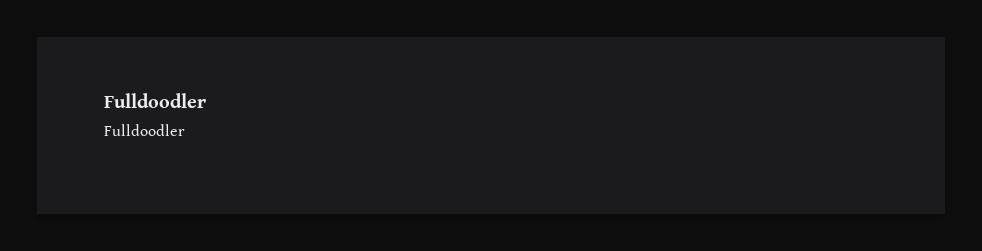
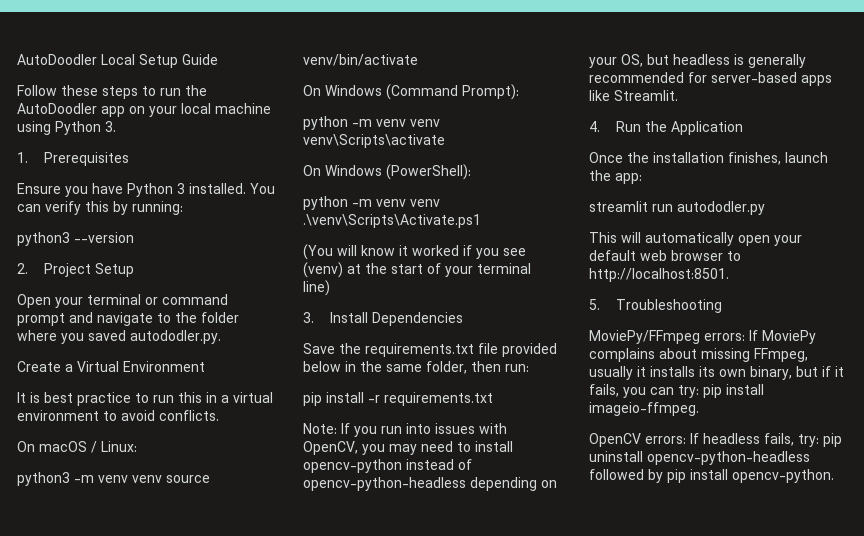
[104,93,206,108] [104,124,185,136] Fulldoodler // Fulldoodler -> [17,54,218,68] [17,85,207,99] [17,103,271,117] [17,121,116,135] [17,152,129,166] [17,183,275,197] [17,201,183,215] [17,232,134,246] [17,263,134,277] [17,294,228,308] [17,312,239,326] [17,330,221,344] [17,361,205,372] [17,392,273,406] [17,410,219,421] [17,441,137,453] [17,472,210,486] [303,54,418,66] [303,84,519,100] [303,116,440,130] [303,134,445,148] [303,164,471,180] [303,196,440,210] [303,214,481,228] [303,244,526,260] [303,262,531,278] [303,280,330,296] [303,312,463,326] [303,343,557,357] [303,361,529,374] [303,392,493,406] [303,423,507,437] [303,441,513,455] [303,459,472,473] [303,477,557,491] [589,54,806,68] [589,72,832,86] [589,90,678,101] [589,121,743,135] [589,152,828,165] [589,170,642,184] [589,201,765,215] [589,232,802,246] [589,250,741,261] [589,268,729,282] [589,299,722,313] [589,330,816,344] [589,348,808,362] [589,366,844,380] [589,384,764,398] [589,402,699,416] [589,433,842,447] [589,451,810,465] [589,469,834,483] AutoDoodler Local Setup Guide // Follow these steps to run the AutoDoodler app on your local machine using Python 3. // 1. Prerequisites // Ensure you have Python 3 installed. You can verify this by running: // python3 --version // 2. Project Setup // Open your terminal or command prompt and navigate to the folder where you saved autododler.py. // Create a Virtual Environment // It is best practice to run this in a virtual environment to avoid conflicts. // On macOS / Linux: // python3 -m venv venv source venv/bin/activate // On Windows (Command Prompt): // python -m venv venv venv\Scripts\activate // On Windows (PowerShell): // python -m venv venv .\venv\Scripts\Activate.ps1 // (You will know it worked if you see (venv) at the start of your terminal line) // 3. Install Dependencies // Save the requirements.txt file provided below in the same folder, then run: // pip install -r requirements.txt // Note: If you run into issues with OpenCV, you may need to install opencv-python instead of opencv-python-headless depending on your OS, but headless is generally recommended for server-based apps like Streamlit. // 4. Run the Application // Once the installation finishes, launch the app: // streamlit run autododler.py // This will automatically open your default web browser to http://localhost:8501. // 5. Troubleshooting // MoviePy/FFmpeg errors: If MoviePy complains about missing FFmpeg, usually it installs its own binary, but if it fails, you can try: pip install imageio-ffmpeg. // OpenCV errors: If headless fails, try: pip uninstall opencv-python-headless followed by pip install opencv-python.

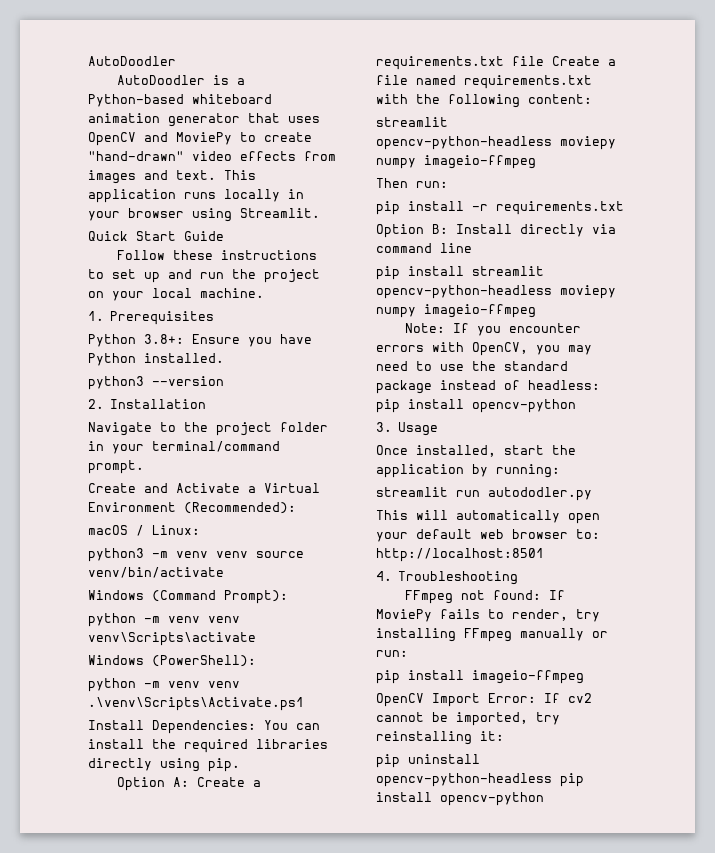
[17,54,218,68] [17,85,207,99] [17,103,271,117] [17,121,116,135] AutoDoodler Local Setup Guide // Follow these steps to run the AutoDoodler app on your local machine using Python 3. -> [88,56,176,66] [117,75,246,85] [88,94,272,107] [88,113,320,127] [88,132,312,146] [88,151,336,161] [88,170,256,184] [88,189,304,203] [88,208,320,222] [88,231,224,241] [117,250,318,260] [88,269,320,283] [88,288,264,301] AutoDoodler // AutoDoodler is a Python-based whiteboard animation generator that uses OpenCV and MoviePy to create "hand-drawn" video effects from images and text. This application runs locally in your browser using Streamlit. // Quick Start Guide // Follow these instructions to set up and run the project on your local machine.
(129, 159) none -> [88,334,184,347] Python 3.8+:
[177,183,185,194] 3 -> (136, 359) none
[250,183,275,194] [17,201,183,215] [17,232,134,246] [17,263,134,277] [17,294,228,308] [17,312,239,326] [17,330,221,344] [17,361,61,372] You can verify this by running: // python3 --version // 2. Project Setup // Open your terminal or command prompt and navigate to the folder where you saved autododler.py. // Create -> [88,376,224,390] [88,399,207,409] [88,422,328,436] [88,441,280,454] [88,460,144,474] [88,483,240,493] // python3 --version // 2. Installation // Navigate to the project folder in your terminal/command prompt. // Create and Activate
[17,392,273,406] [17,410,219,421] [17,441,35,452] // It is best practice to run this in a virtual environment to avoid conflicts. // On -> [184,502,296,514] (Recommended): //
[303,85,321,96] On -> (224, 572) none
[303,165,321,176] On -> (256, 639) none
[303,244,526,260] [303,262,531,278] [303,280,330,296] [303,312,463,326] [303,343,557,357] [303,361,501,374] (You will know it worked if you see (venv) at the start of your terminal line) // 3. Install Dependencies // Save the requirements.txt file provided below in the same folder, then -> [88,720,320,734] [88,739,328,753] [88,758,240,772] [117,777,262,791] [376,56,616,70] [376,75,592,89] [376,94,592,108] [376,117,448,127] [376,136,616,150] [376,155,536,169] [376,178,408,188] Install Dependencies: You can install the required libraries directly using pip. // Option A: Create a requirements.txt file Create a file named requirements.txt with the following content: // streamlit opencv-python-headless moviepy numpy imageio-ffmpeg // Then
(493, 399) none -> [376,224,616,238] [376,243,472,253] [376,266,544,280] [376,285,616,299] [376,304,536,318] // Option B: Install directly via command line // pip install streamlit opencv-python-headless moviepy numpy imageio-ffmpeg
[381,423,475,434] run into issues -> [509,323,582,333] [376,345,424,352] encounter errors
[475,441,513,452] [303,459,472,473] [303,477,557,491] [589,54,806,68] [589,72,832,86] [589,90,678,101] [589,121,743,135] [589,152,828,165] [589,170,642,184] install opencv-python instead of opencv-python-headless depending on your OS, but headless is generally recommended for server-based apps like Streamlit. // 4. Run the Application // Once the installation finishes, launch the app: -> [440,361,568,371] [376,380,600,394] [376,399,576,413] [376,422,439,436] [376,445,576,457] [376,464,560,478] use the standard package instead of headless: pip install opencv-python // 3. Usage // Once installed, start the application by running:
[727,251,741,261] [589,268,729,282] [589,299,722,313] [589,330,816,344] [589,348,808,362] [589,366,844,380] [589,384,764,398] [589,402,699,416] [589,433,819,447] to http://localhost:8501. // 5. Troubleshooting // MoviePy/FFmpeg errors: If MoviePy complains about missing FFmpeg, usually it installs its own binary, but if it fails, you can try: pip install imageio-ffmpeg. // OpenCV errors: If headless fails, try: -> [576,529,600,539] [376,548,544,562] [376,571,519,585] [405,590,566,604] [376,609,600,622] [376,628,608,642] [376,650,408,657] [376,670,584,684] [376,693,592,707] [376,712,560,726] [376,731,504,745] to: http://localhost:8501 // 4. Troubleshooting // FFmpeg not found: If MoviePy fails to render, try installing FFmpeg manually or run: // pip install imageio-ffmpeg // OpenCV Import Error: If cv2 cannot be imported, try reinstalling it: //
[589,469,834,483] followed by pip install opencv-python. -> [560,773,584,787] [376,792,544,806] pip install opencv-python

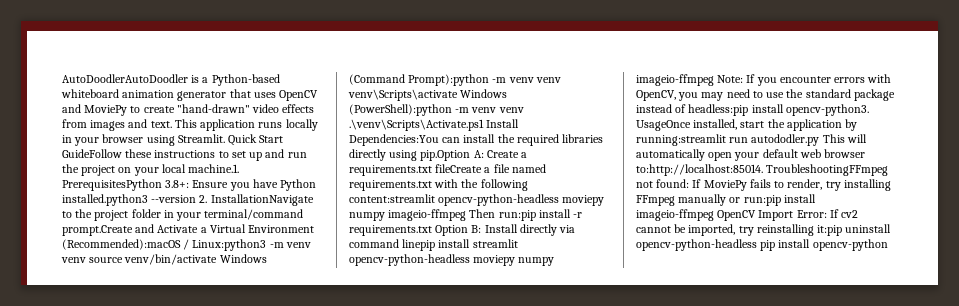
[88,56,176,66] [117,75,206,85] AutoDoodler // AutoDoodler -> [62,74,188,83] AutoDoodlerAutoDoodler
(320, 213) // -> (225, 138) none
[184,231,224,241] [117,250,166,260] Guide // Follow -> [62,149,122,158] GuideFollow
[200,288,264,298] [88,311,215,325] [88,334,136,347] machine. // 1. Prerequisites // Python -> [188,164,240,173] [62,179,162,191] machine.1. PrerequisitesPython
[144,353,224,363] [88,376,144,390] installed. // python3 -> [62,194,148,206] installed.python3
[88,399,207,409] [88,422,152,436] // 2. Installation // Navigate -> [199,194,314,206] 2. InstallationNavigate
[88,460,144,474] [88,483,136,493] prompt. // Create -> [62,225,133,236] prompt.Create
[184,502,296,514] [88,525,200,536] [88,548,144,562] (Recommended): // macOS / Linux: // python3 -> [62,239,267,251] (Recommended):macOS / Linux:python3
(224, 572) // -> (218, 259) none
[224,590,288,604] [88,613,136,627] Prompt): // python -> [408,74,490,86] Prompt):python
[88,655,256,667] [88,678,136,692] // Windows (PowerShell): // python -> [460,89,508,98] [349,104,452,116] Windows (PowerShell):python
[88,720,288,734] // Install Dependencies: You -> [486,119,520,128] [349,134,439,146] Install Dependencies:You
[208,758,240,772] [117,777,166,791] pip. // Option -> [420,150,471,161] pip.Option
[512,56,600,66] file Create -> [435,164,483,173] fileCreate
[528,94,592,104] [376,117,448,127] [376,136,616,150] [376,155,536,169] [376,178,448,188] [376,201,400,215] content: // streamlit opencv-python-headless moviepy numpy imageio-ffmpeg // Then run: // pip -> [349,194,605,206] [349,209,536,221] content:streamlit opencv-python-headless moviepy numpy imageio-ffmpeg Then run:pip
(624, 208) // -> (432, 230) none
[440,243,472,253] [376,266,400,280] line // pip -> [402,239,436,251] linepip
(536, 311) // -> (714, 80) none
[528,380,600,390] [376,399,576,413] [376,422,439,436] [376,445,408,455] headless: pip install opencv-python // 3. Usage // Once -> [688,104,869,116] [636,120,691,131] headless:pip install opencv-python3. UsageOnce
[496,464,560,478] [376,487,448,497] running: // streamlit -> [636,134,726,146] running:streamlit
(592, 494) // -> (820, 140) none
[576,529,600,539] [376,548,544,562] [376,571,519,585] [405,590,454,604] to: http://localhost:8501 // 4. Troubleshooting // FFmpeg -> [636,164,889,176] to:http://localhost:85014. TroubleshootingFFmpeg
[376,650,408,657] [376,670,400,684] run: // pip -> [743,195,781,206] run:pip
(584, 677) // -> (714, 215) none
[480,731,504,741] [376,754,400,768] it: // pip -> [817,225,843,236] it:pip

